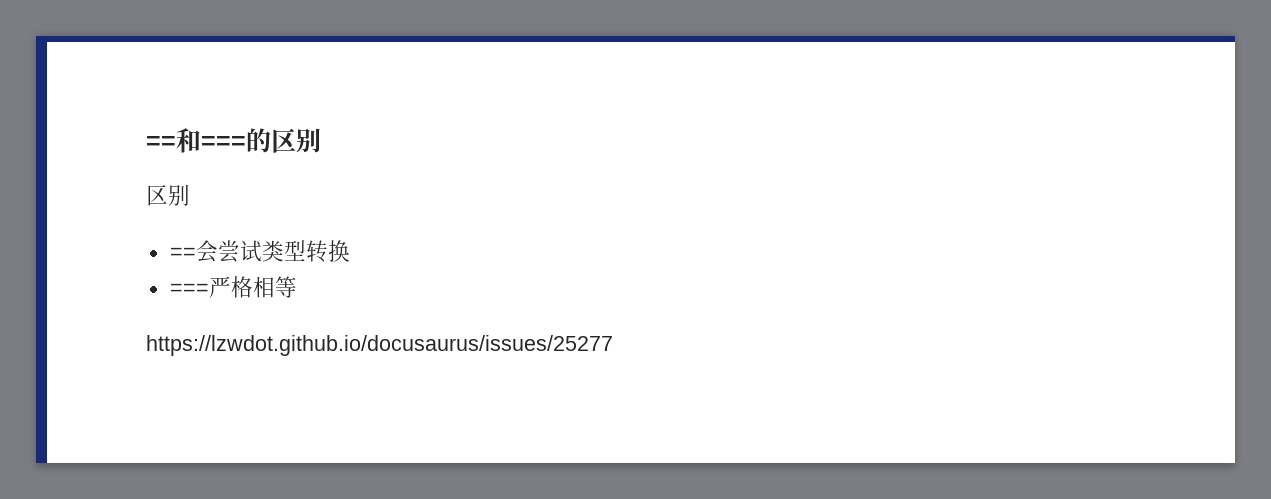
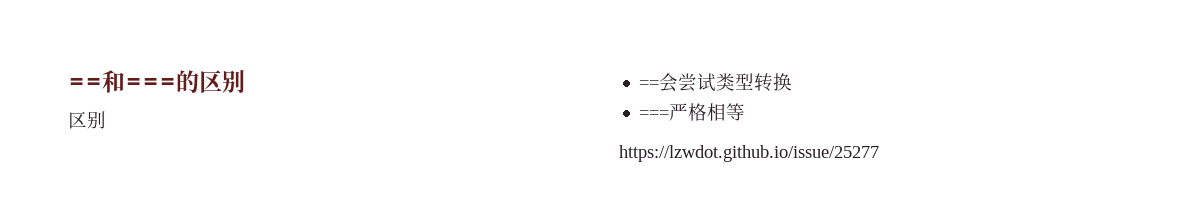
[146,335,613,356] https://lzwdot.github.io/docusaurus/issues/25277 -> [619,145,879,162] https://lzwdot.github.io/issue/25277

